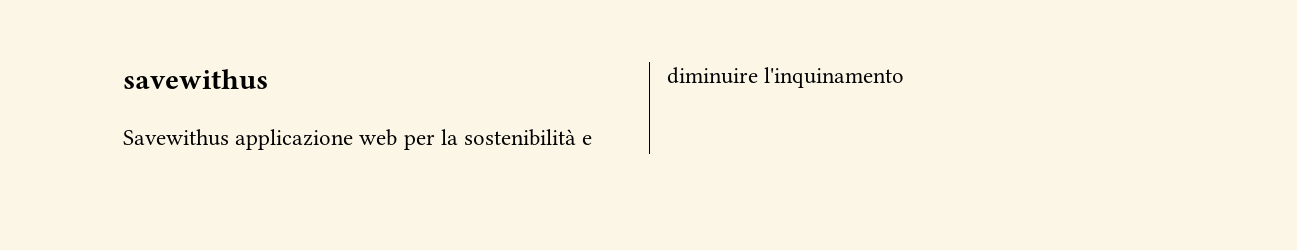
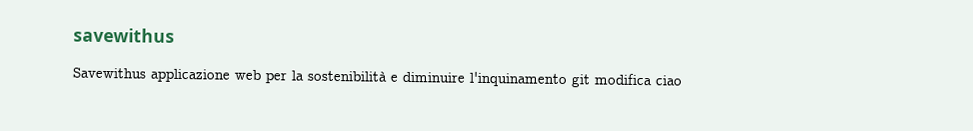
(905, 77) none -> [571,73,682,88] git modifica ciao

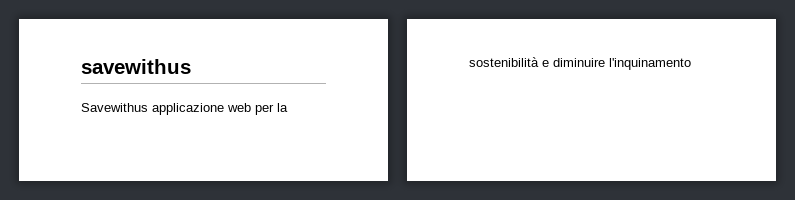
[571,73,682,88] git modifica ciao -> (691, 64) none

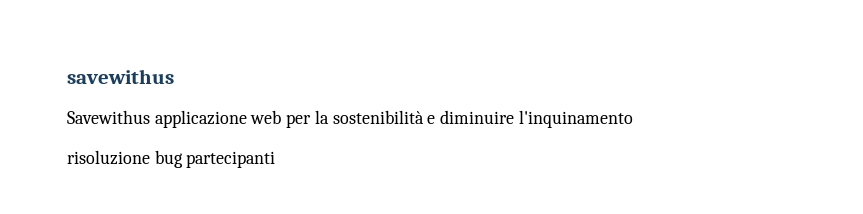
(691, 64) none -> [67,150,276,168] // risoluzione bug partecipanti

